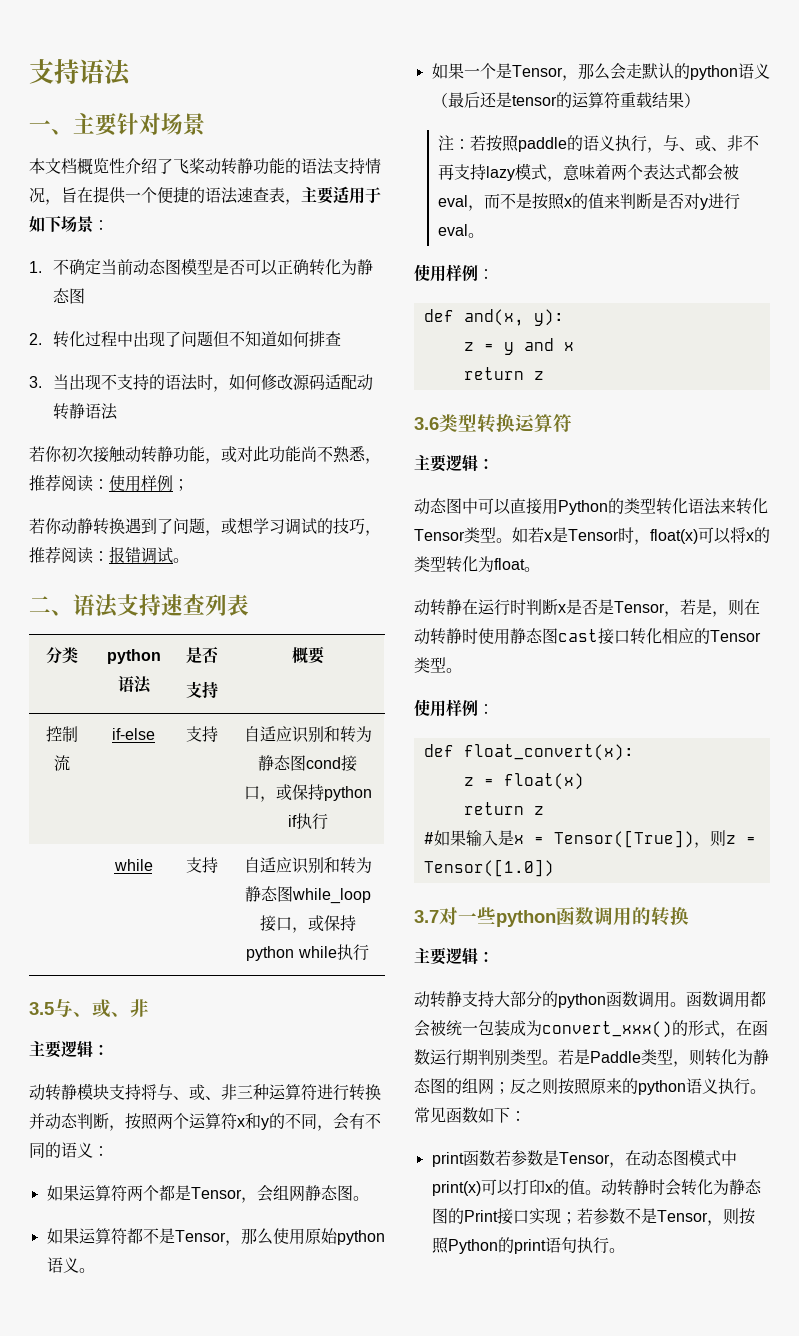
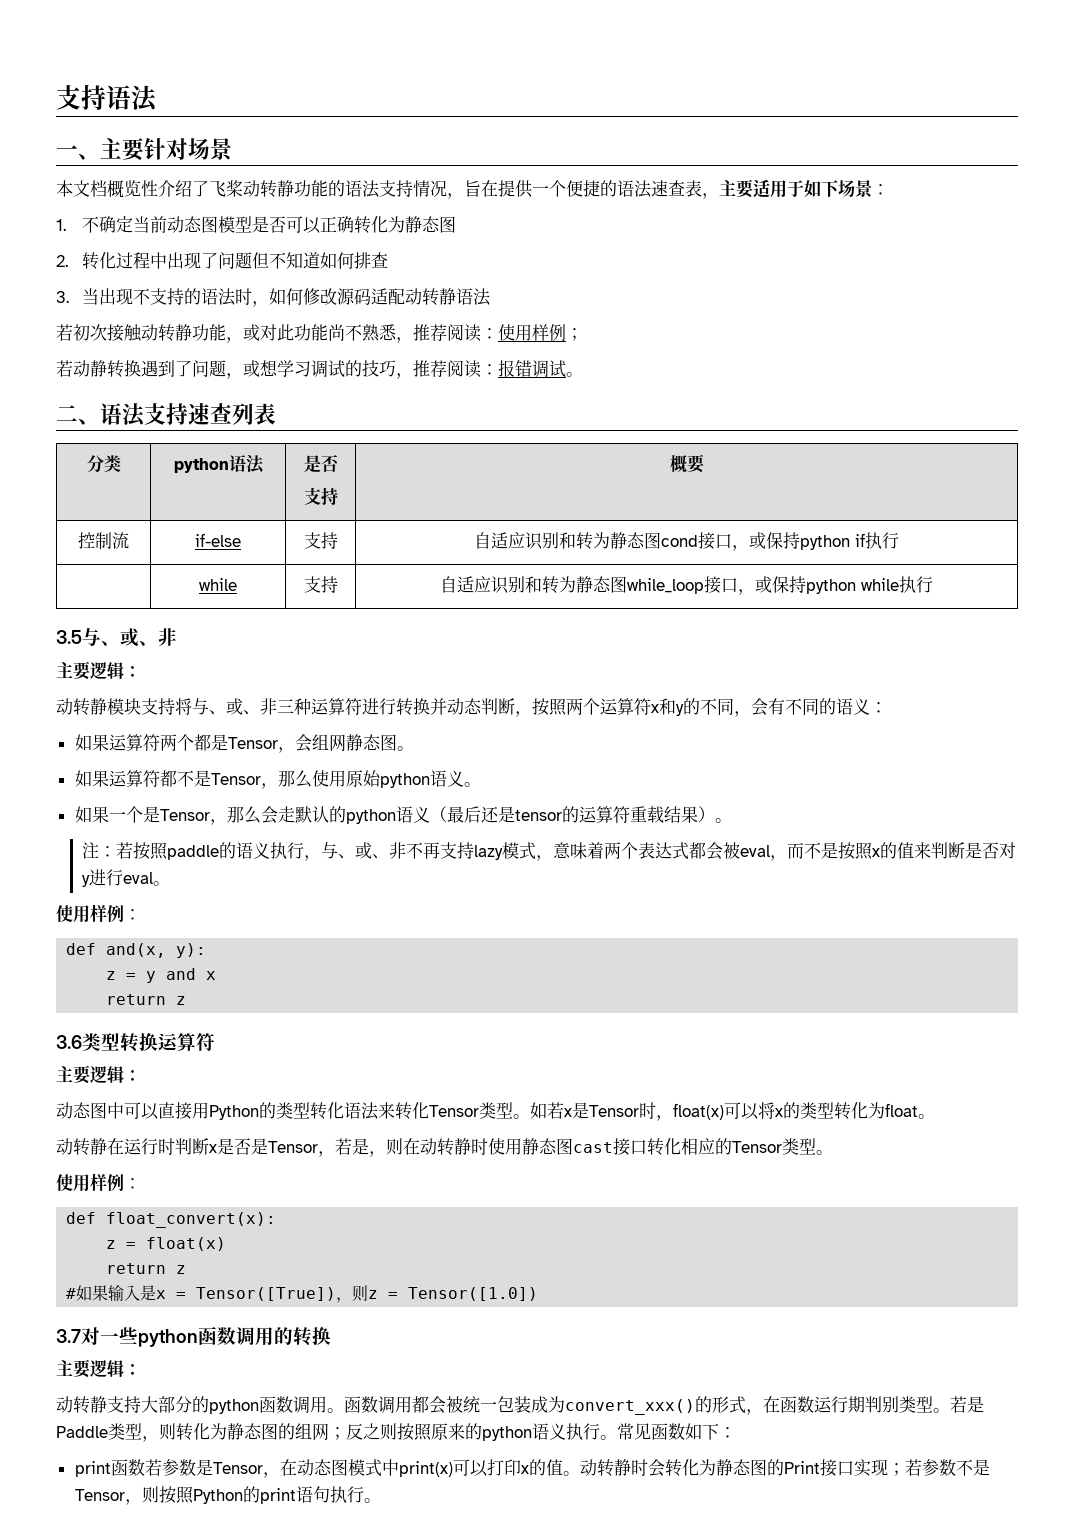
[45,446,62,462] 你 -> (73, 332) none
[45,518,62,534] 你 -> (73, 368) none
(700, 100) none -> [714,818,732,823] 。

